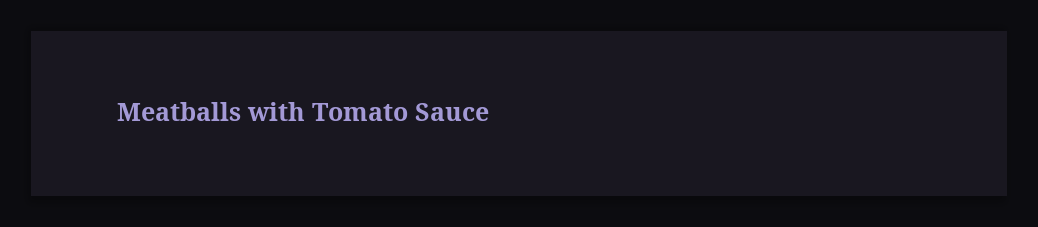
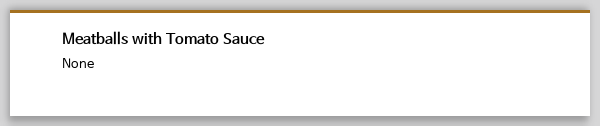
(489, 112) none -> [62,58,94,68] // None

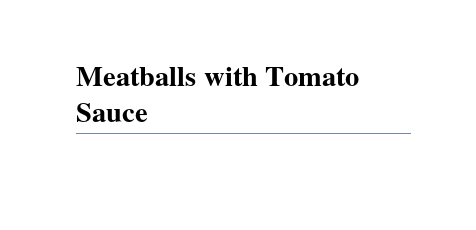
[62,58,94,68] // None -> (148, 112) none

